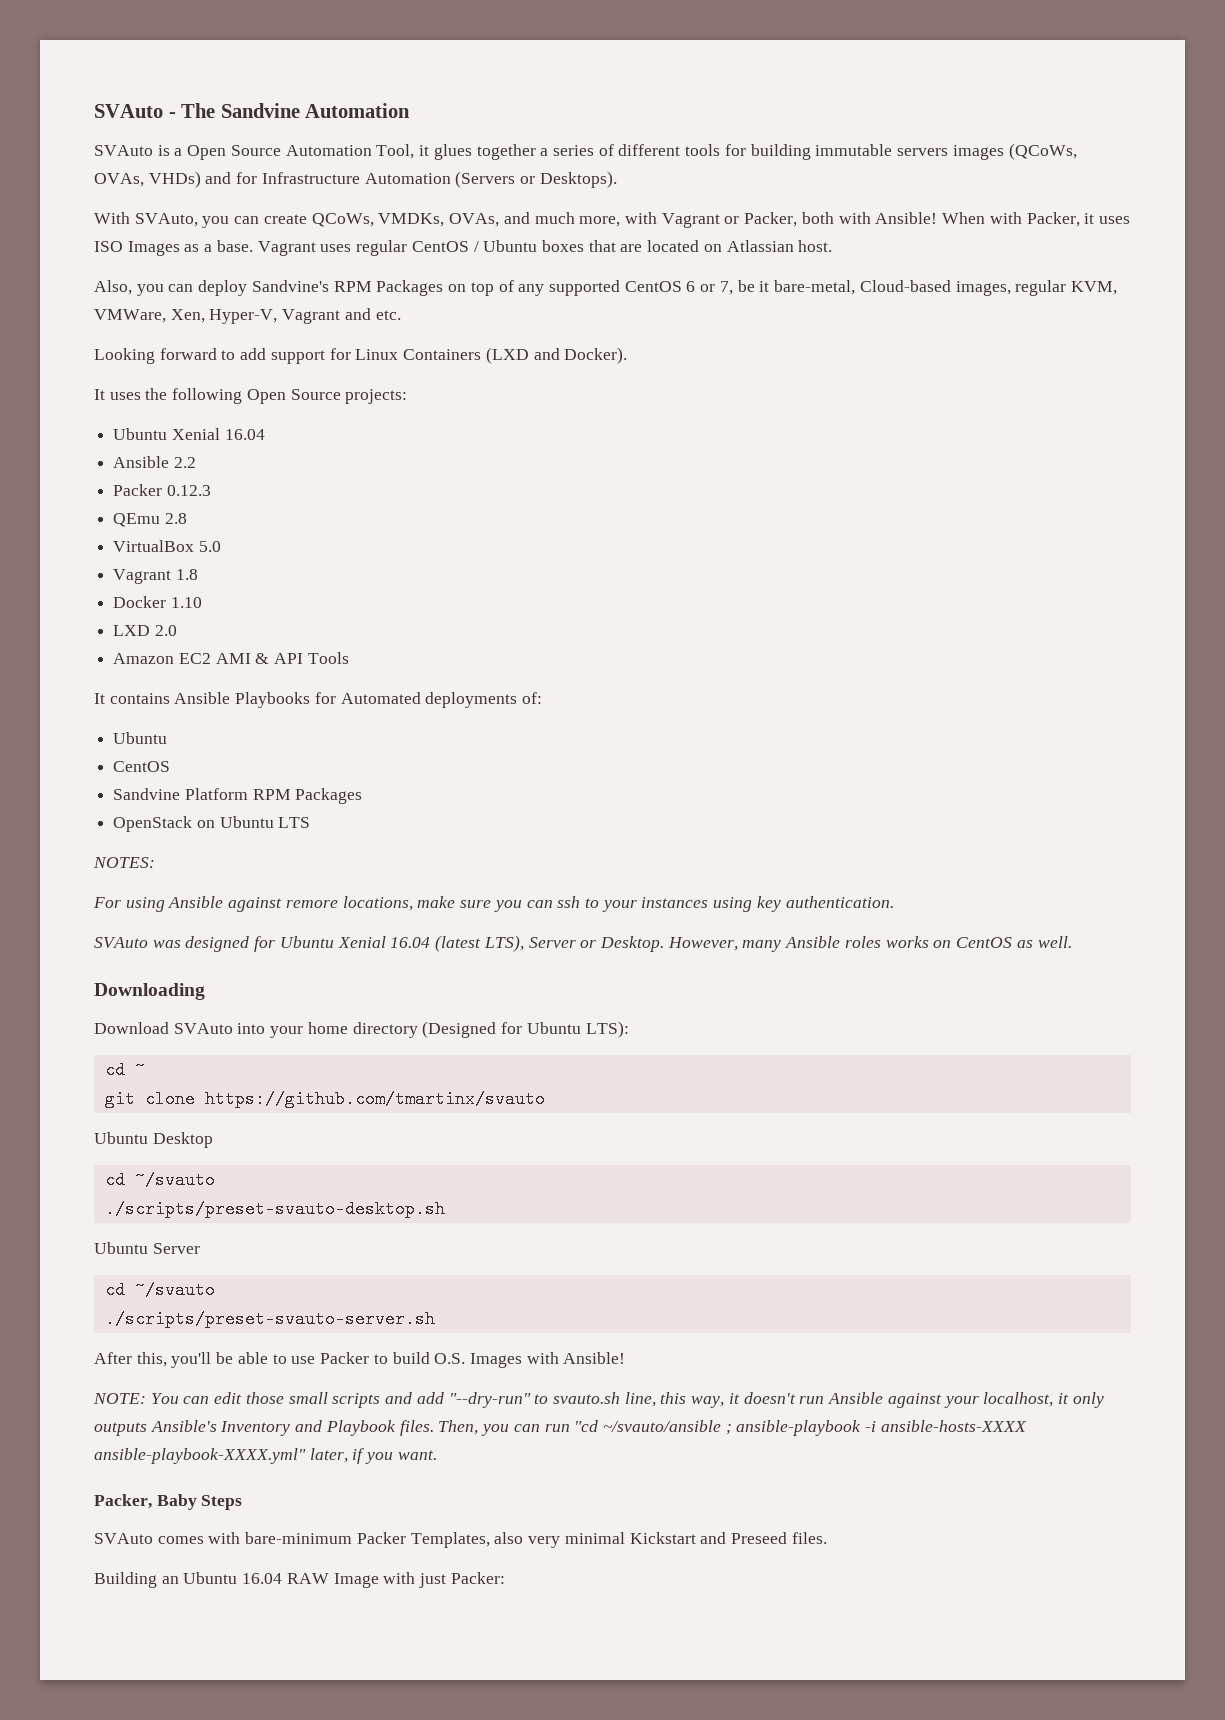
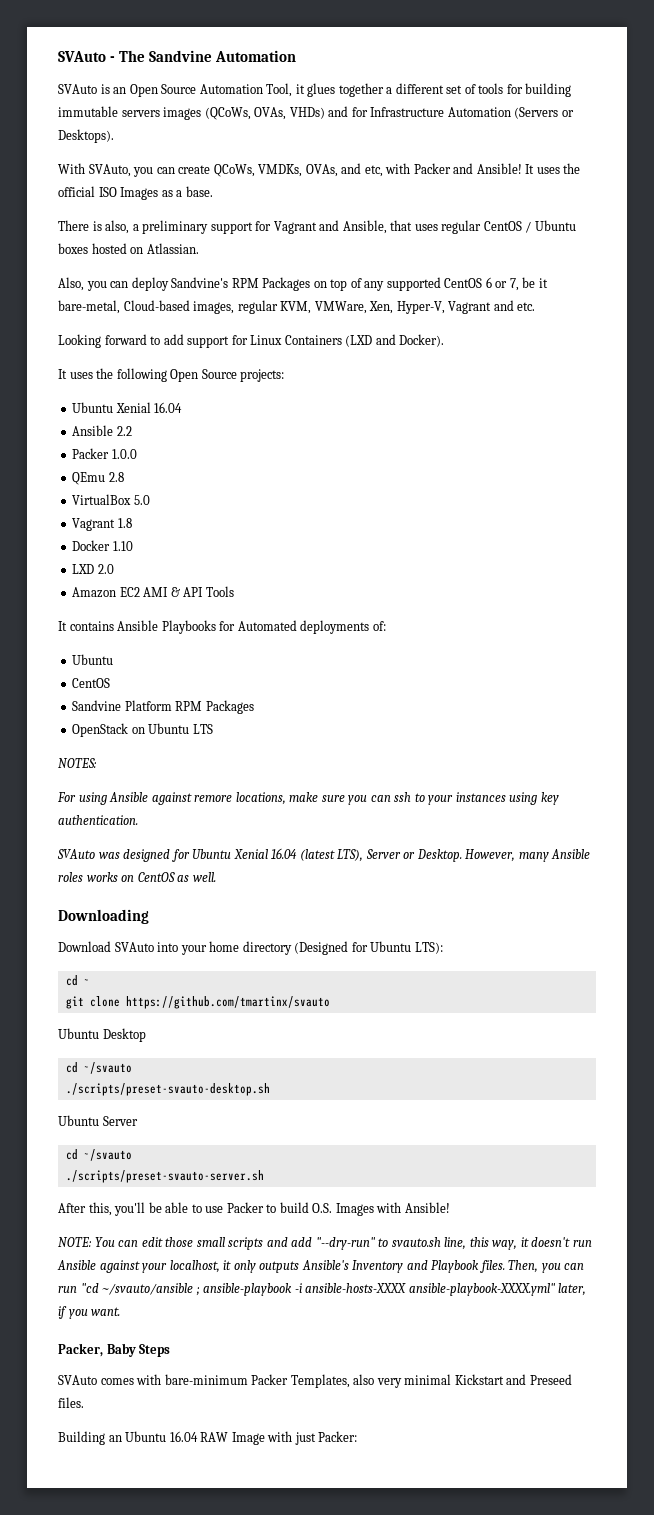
[174,148,183,156] a -> [113,87,127,94] an
[552,144,681,156] series of different -> [395,83,476,94] different set of
[534,212,1130,228] much more, with Vagrant or Packer, both with Ansible! When with Packer, it uses -> [364,163,581,177] [58,186,95,197] etc, with Packer and Ansible! It uses the official
[257,241,316,256] Vagrant -> [58,220,413,234] // There is also, a preliminary support for Vagrant and Ansible, that
[588,240,833,252] that are located on Atlassian host. -> [91,243,199,254] hosted on Atlassian.
[166,485,211,496] 0.12.3 -> [111,449,137,459] 1.0.0

